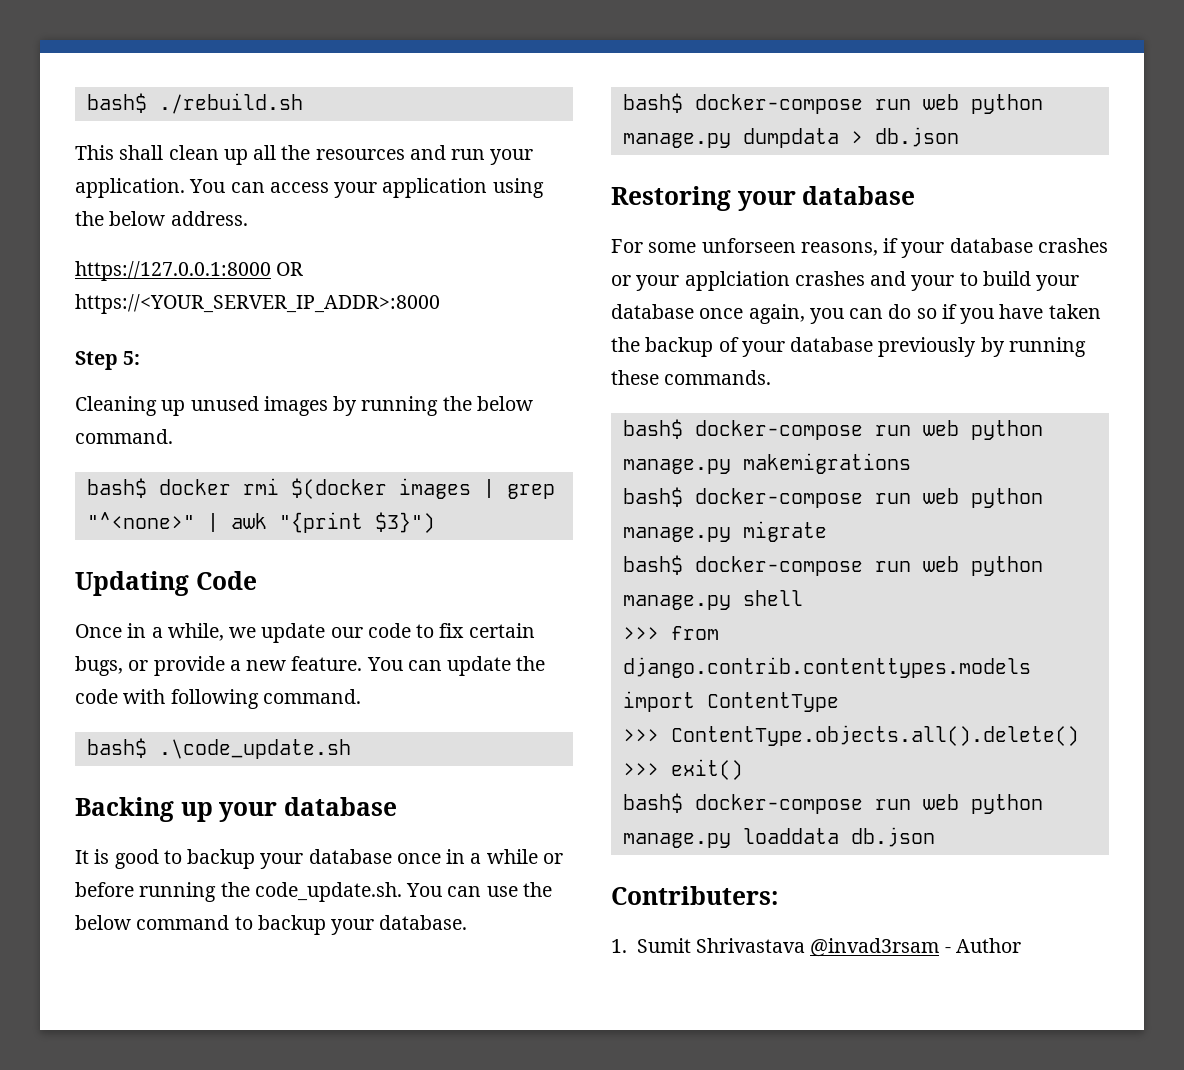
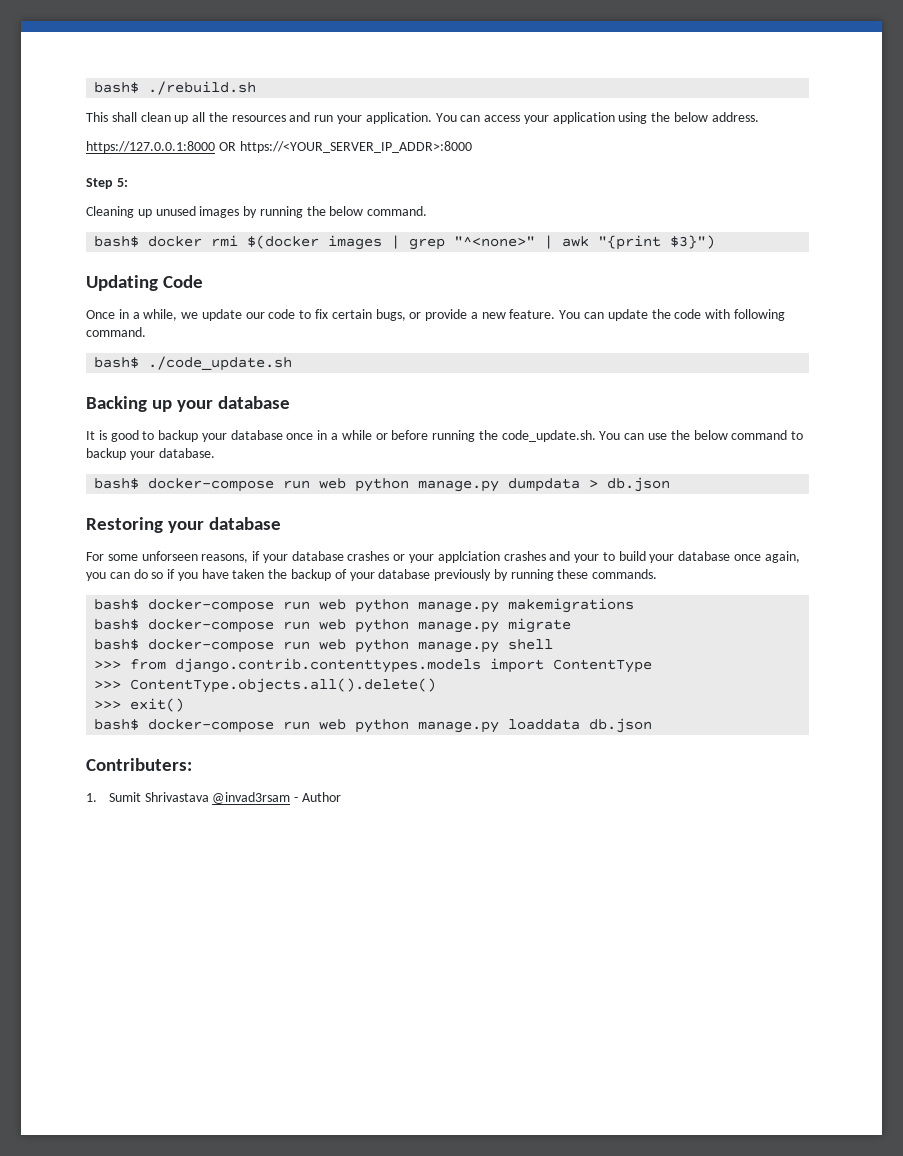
[158,739,351,759] .\code_update.sh -> [148,356,293,371] ./code_update.sh

